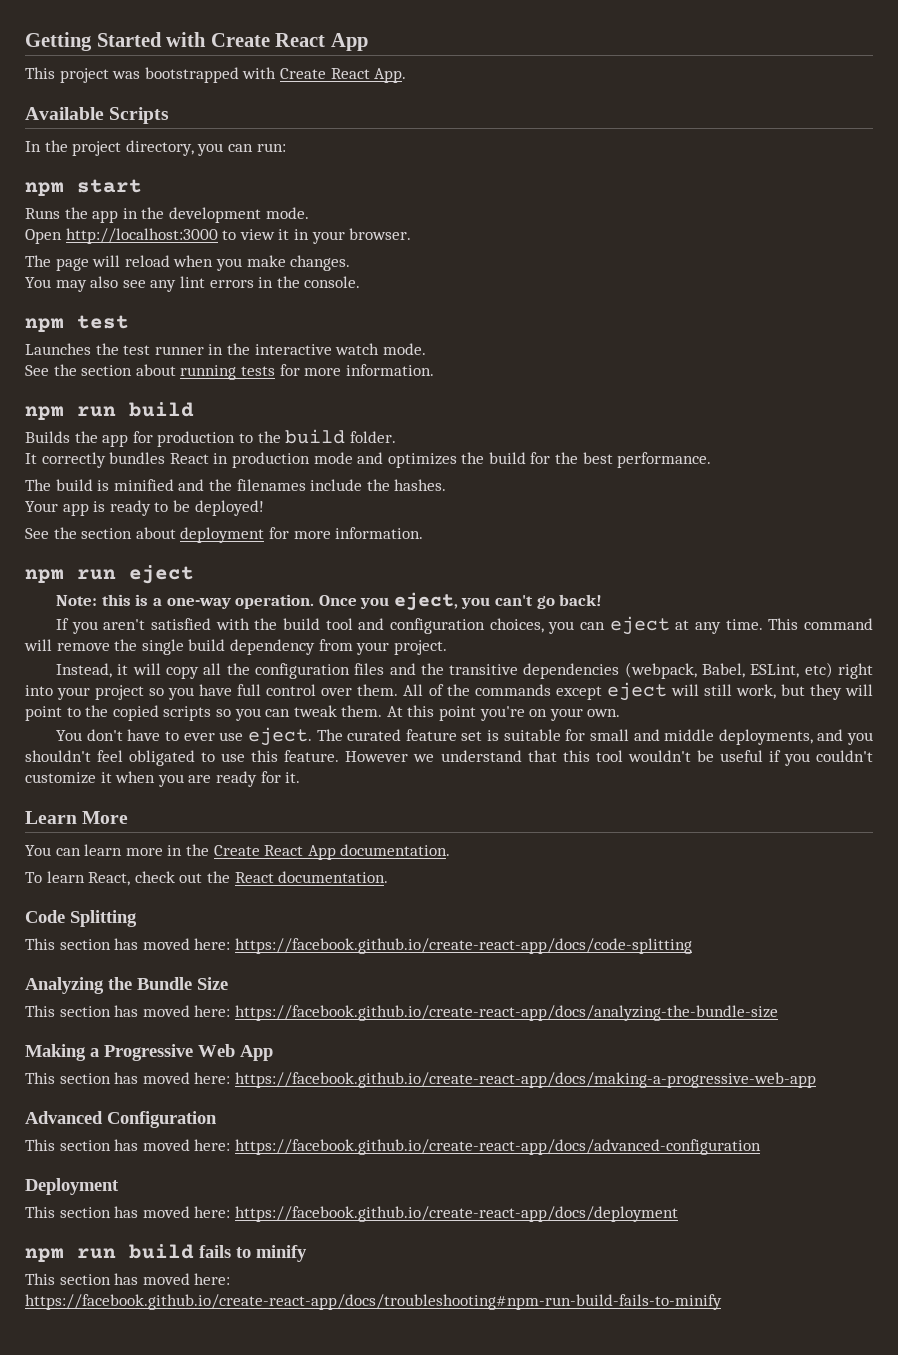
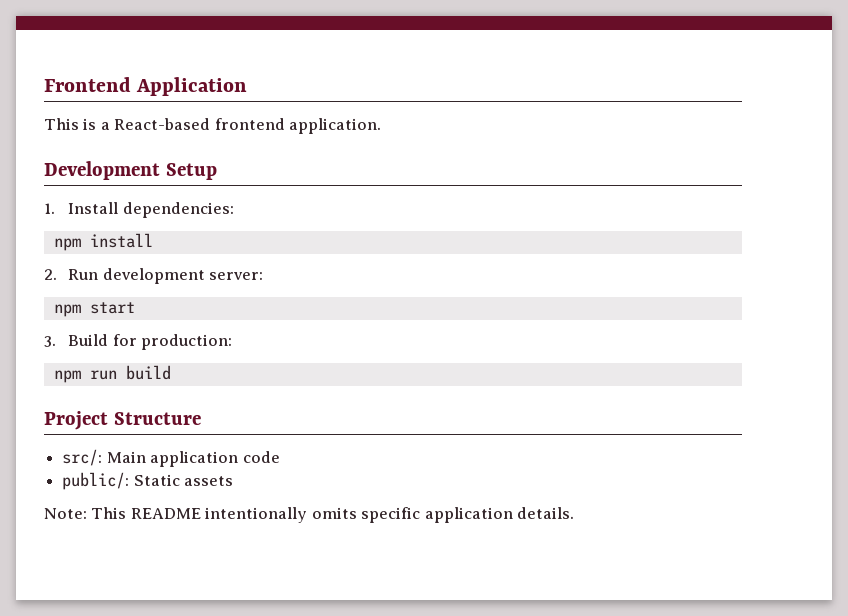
[25,32,368,51] [25,67,407,83] [25,107,170,124] [25,140,286,156] [25,179,142,196] [25,207,309,223] [25,228,412,244] [25,255,351,271] [25,276,361,292] [25,315,129,332] [25,343,426,355] [25,364,434,380] [25,402,194,420] [25,429,396,447] [25,452,712,468] [25,479,447,491] [25,500,264,516] [25,527,424,543] [25,565,194,584] [56,592,603,611] [56,616,873,635] [24,639,447,655] [56,662,873,679] [25,682,873,701] [25,705,621,721] [56,727,874,746] [25,750,873,766] [25,771,301,787] [25,811,129,824] [25,844,451,860] [25,871,389,886] [25,910,137,927] [25,938,692,954] [25,977,228,994] [25,1005,778,1021] [25,1044,273,1061] [25,1072,816,1088] [25,1111,217,1128] [25,1139,761,1155] [25,1178,119,1195] [25,1206,678,1222] [25,1244,307,1262] [25,1273,231,1285] [25,1294,722,1310] Getting Started with Create React App // This project was bootstrapped with Create React App. // Available Scripts // In the project directory, you can run: // npm start // Runs the app in the development mode. // Open http://localhost:3000 to view it in your browser. // The page will reload when you make changes. // You may also see any lint errors in the console. // npm test // Launches the test runner in the interactive watch mode. // See the section about running tests for more information. // npm run build // Builds the app for production to the build folder. // It correctly bundles React in production mode and optimizes the build for the best performance. // The build is minified and the filenames include the hashes. // Your app is ready to be deployed! // See the section about deployment for more information. // npm run eject // Note: this is a one-way operation. Once you eject, you can't go back! // If you aren't satisfied with the build tool and configuration choices, you can eject at any time. This command will remove the single build dependency from your project. // Instead, it will copy all the configuration files and the transitive dependencies (webpack, Babel, ESLint, etc) right into your project so you have full control over them. All of the commands except eject will still work, but they will point to the copied scripts so you can tweak them. At this point you're on your own. // You don't have to ever use eject. The curated feature set is suitable for small and middle deployments, and you shouldn't feel obligated to use this feature. However we understand that this tool wouldn't be useful if you couldn't customize it when you are ready for it. // Learn More // You can learn more in the Create React App documentation. // To learn React, check out the React documentation. // Code Splitting // This section has moved here: https://facebook.github.io/create-react-app/docs/code-splitting // Analyzing the Bundle Size // This section has moved here: https://facebook.github.io/create-react-app/docs/analyzing-the-bundle-size // Making a Progressive Web App // This section has moved here: https://facebook.github.io/create-react-app/docs/making-a-progressive-web-app // Advanced Configuration // This section has moved here: https://facebook.github.io/create-react-app/docs/advanced-configuration // Deployment // This section has moved here: https://facebook.github.io/create-react-app/docs/deployment // npm run build fails to minify // This section has moved here: https://facebook.github.io/create-react-app/docs/troubleshooting#npm-run-build-fails-to-minify -> [44,77,248,96] [44,118,382,134] [44,161,217,180] [44,202,234,218] [53,233,153,251] [44,268,264,284] [53,302,135,317] [44,334,233,350] [53,365,171,383] [44,411,201,430] [62,449,280,467] [62,472,234,490] [44,507,575,523] Frontend Application // This is a React-based frontend application. // Development Setup // 1. Install dependencies: // npm install // 2. Run development server: // npm start // 3. Build for production: // npm run build // Project Structure // src/: Main application code // public/: Static assets // Note: This README intentionally omits specific application details.

